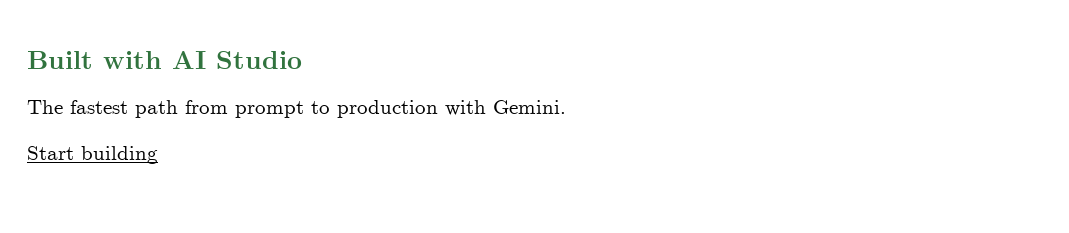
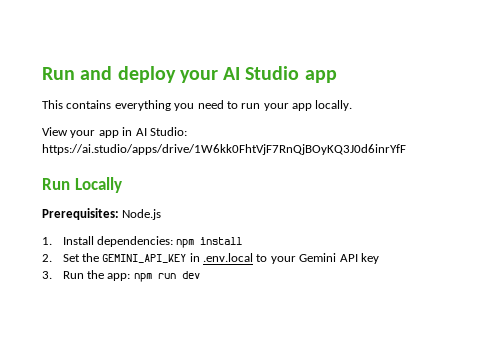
[27,51,302,69] [27,100,566,118] [27,146,158,164] Built with AI Studio // The fastest path from prompt to production with Gemini. // Start building -> [42,66,337,83] [42,100,353,111] [42,127,187,138] [42,144,406,155] [42,177,122,193] [42,208,162,220] [42,236,243,248] [42,253,379,264] [42,270,200,282] Run and deploy your AI Studio app // This contains everything you need to run your app locally. // View your app in AI Studio: https://ai.studio/apps/drive/1W6kk0FhtVjF7RnQjBOyKQ3J0d6inrYfF // Run Locally // Prerequisites: Node.js // 1. Install dependencies: npm install // 2. Set the GEMINI_API_KEY in .env.local to your Gemini API key // 3. Run the app: npm run dev

